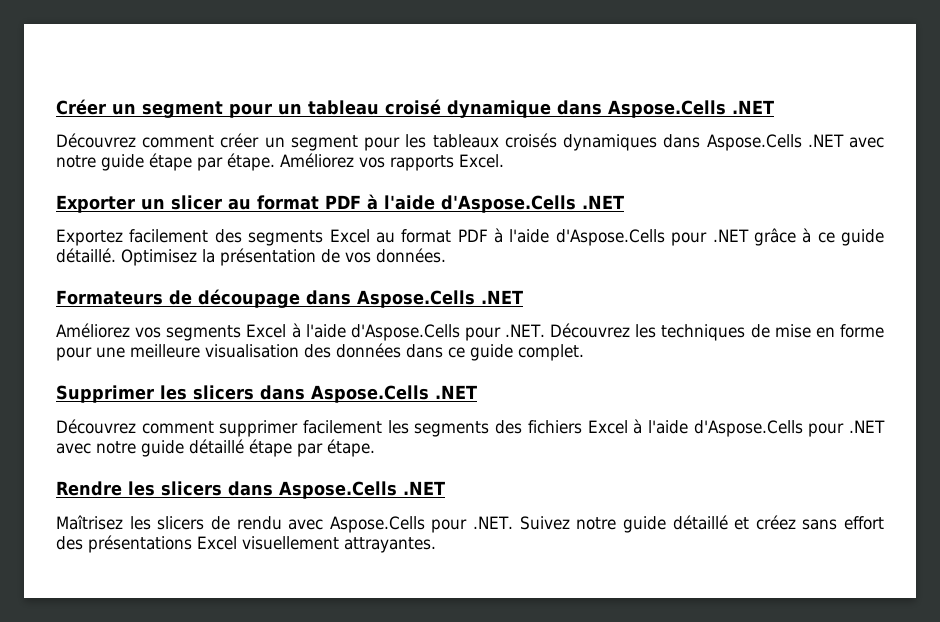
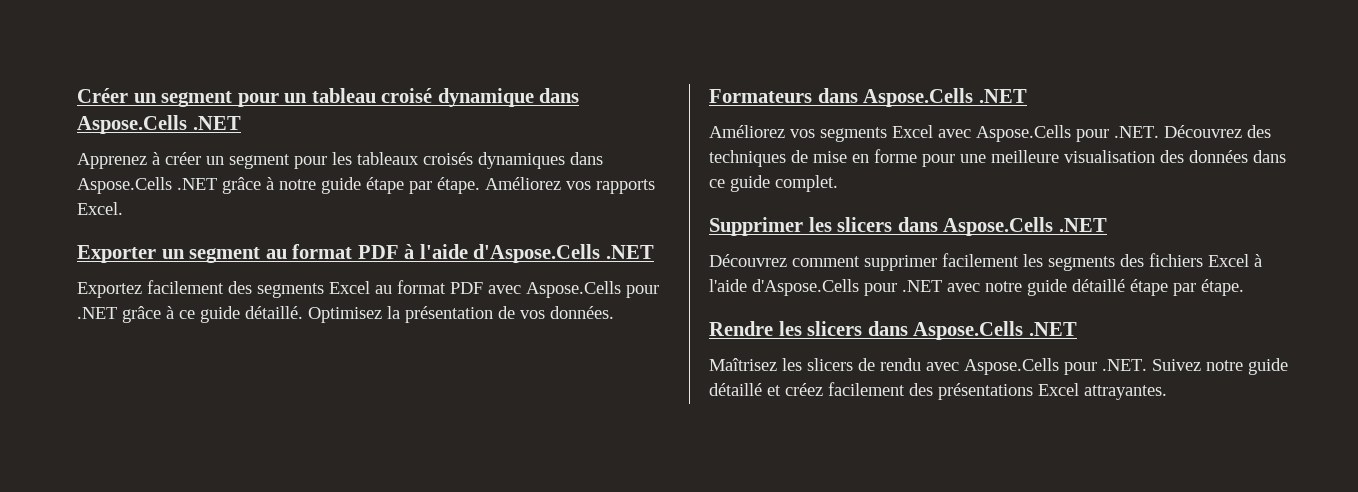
[56,133,215,148] Découvrez comment -> [77,152,160,169] Apprenez à
[849,137,885,148] avec -> [222,177,274,194] grâce à
[171,195,222,210] slicer -> [189,247,261,263] segment
[494,228,665,246] à l'aide d'Aspose.Cells -> [488,281,621,298] avec Aspose.Cells
[169,289,300,308] de découpage -> (812, 96) none
[291,323,460,341] à l'aide d'Aspose.Cells -> [938,125,1071,142] avec Aspose.Cells
[635,324,657,338] les -> [1247,125,1271,138] des
[802,516,884,530] sans effort -> [828,382,905,396] facilement
[242,536,339,550] visuellement -> (1079, 389) none

